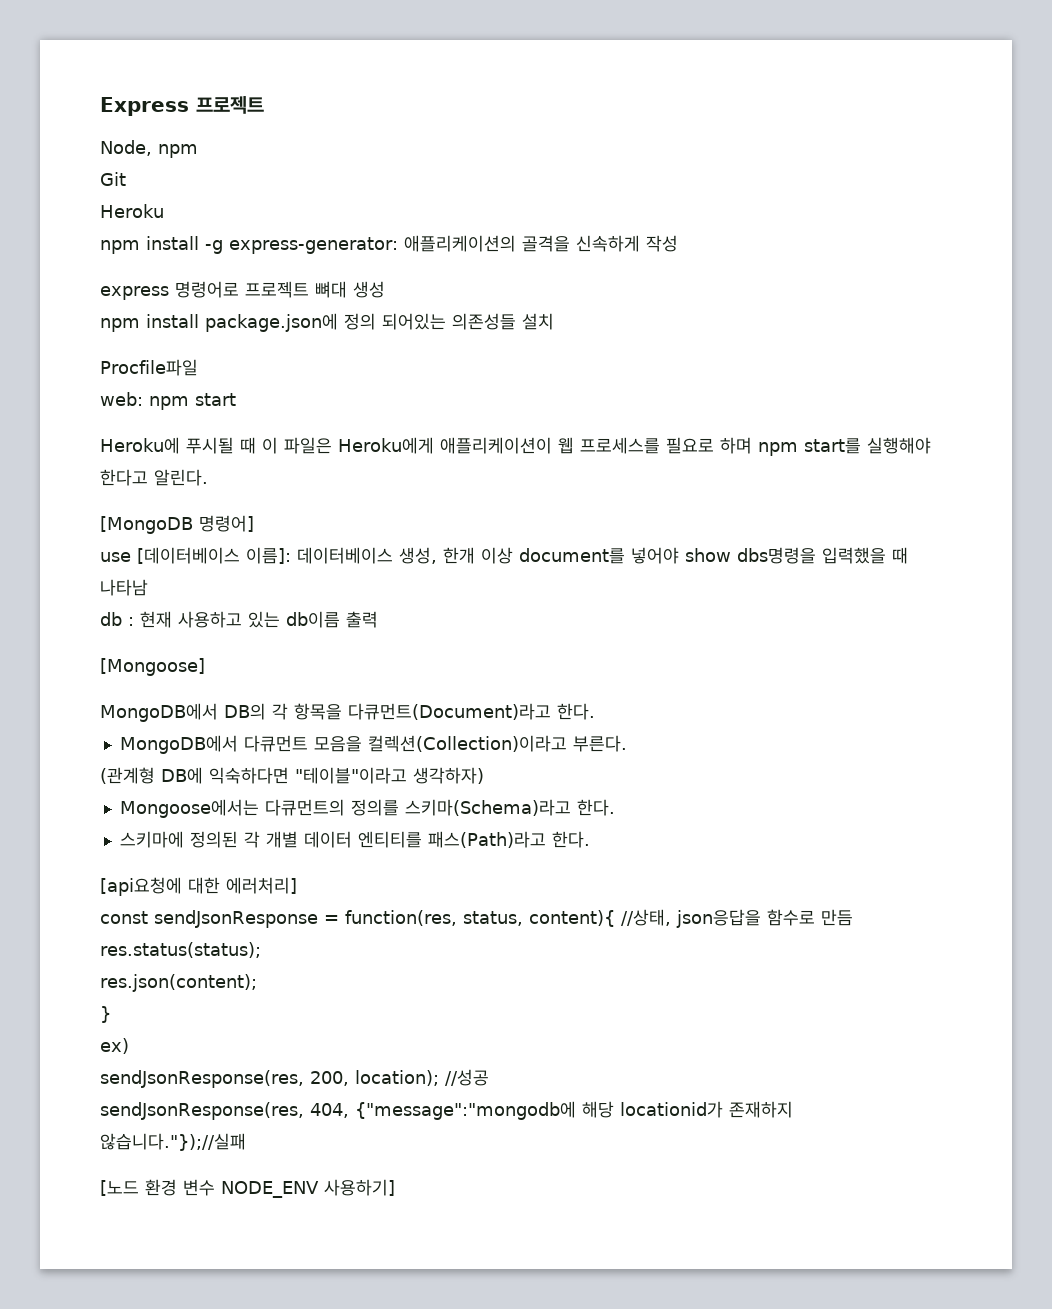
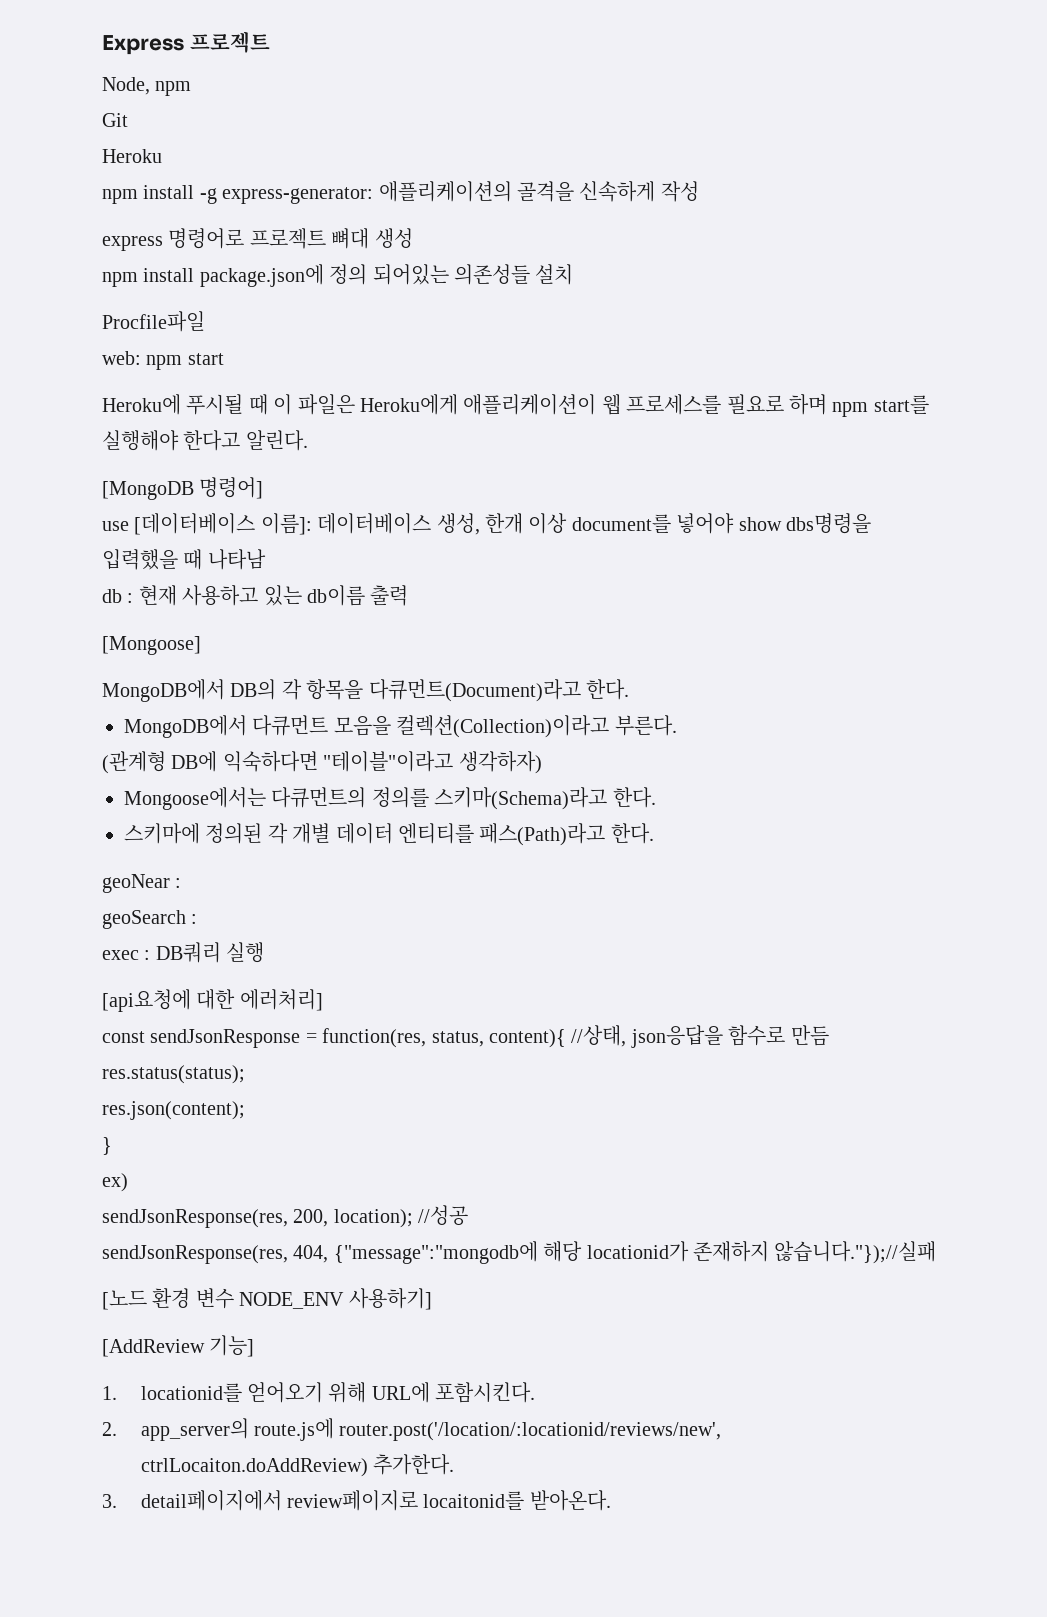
(590, 839) none -> [102,874,182,893] [102,910,198,929] [102,942,265,963] // geoNear : // geoSearch : // exec : DB쿼리 실행
(395, 1187) none -> [102,1335,255,1357] [102,1382,536,1403] [102,1418,722,1441] [140,1454,454,1477] [102,1490,611,1511] // [AddReview 기능] // 1. locationid를 얻어오기 위해 URL에 포함시킨다. // 2. app_server의 route.js에 router.post('/location/:locationid/reviews/new', ctrlLocaiton.doAddReview) 추가한다. // 3. detail페이지에서 review페이지로 locaitonid를 받아온다.

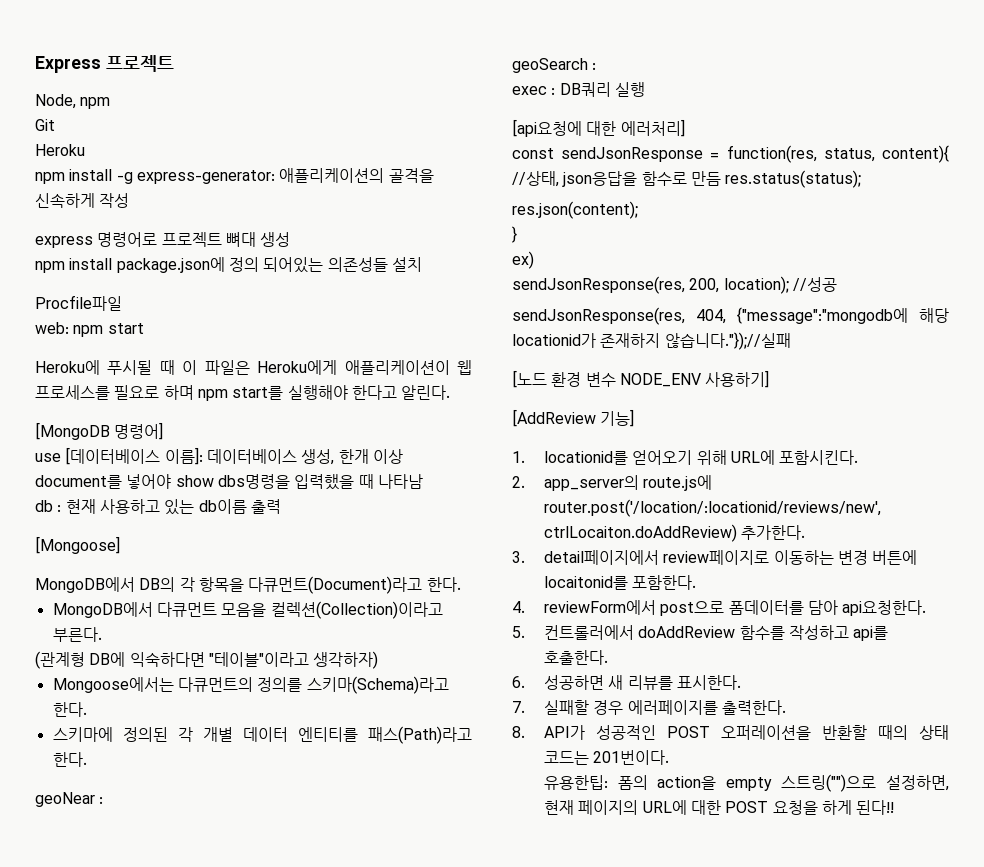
[423,1490,611,1511] locaitonid를 받아온다. -> [773,550,918,565] [543,575,697,590] [512,600,927,616] [512,625,889,641] [543,650,608,665] [512,675,741,690] [512,700,786,715] [512,725,949,740] [543,750,670,765] [543,774,949,792] [543,800,895,815] 이동하는 변경 버튼에 locaitonid를 포함한다. // 4. reviewForm에서 post으로 폼데이터를 담아 api요청한다. // 5. 컨트롤러에서 doAddReview 함수를 작성하고 api를 호출한다. // 6. 성공하면 새 리뷰를 표시한다. // 7. 실패할 경우 에러페이지를 출력한다. // 8. API가 성공적인 POST 오퍼레이션을 반환할 때의 상태 코드는 201번이다. // 유용한팁: 폼의 action을 empty 스트링("")으로 설정하면, 현재 페이지의 URL에 대한 POST 요청을 하게 된다!!

